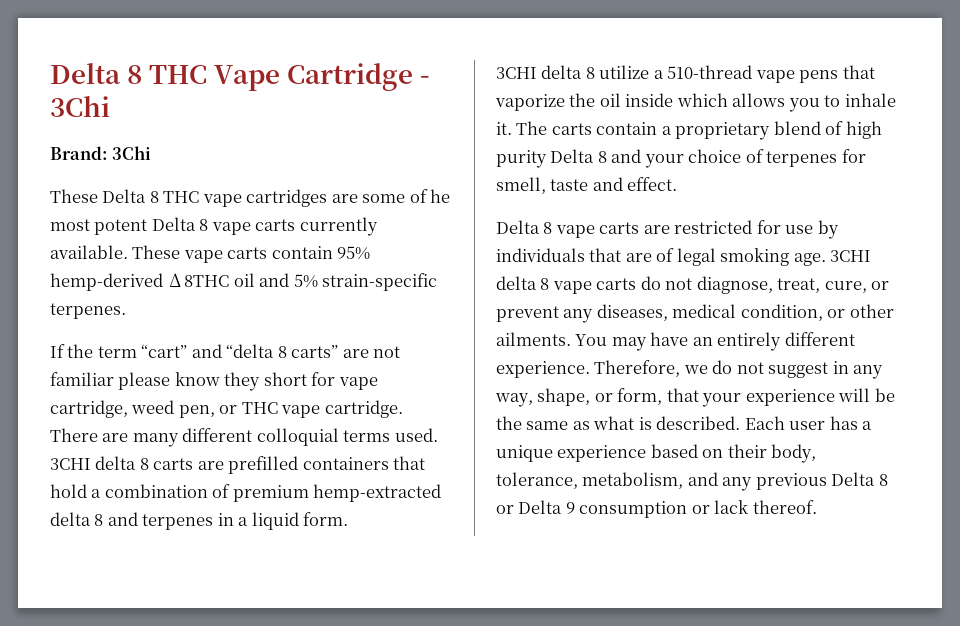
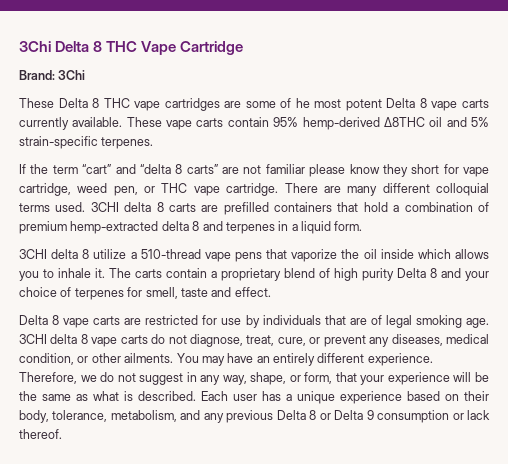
(50, 73) none -> [19,41,51,52] 3Chi
[420,76,431,84] [50,96,110,117] - 3Chi -> (244, 48) none

